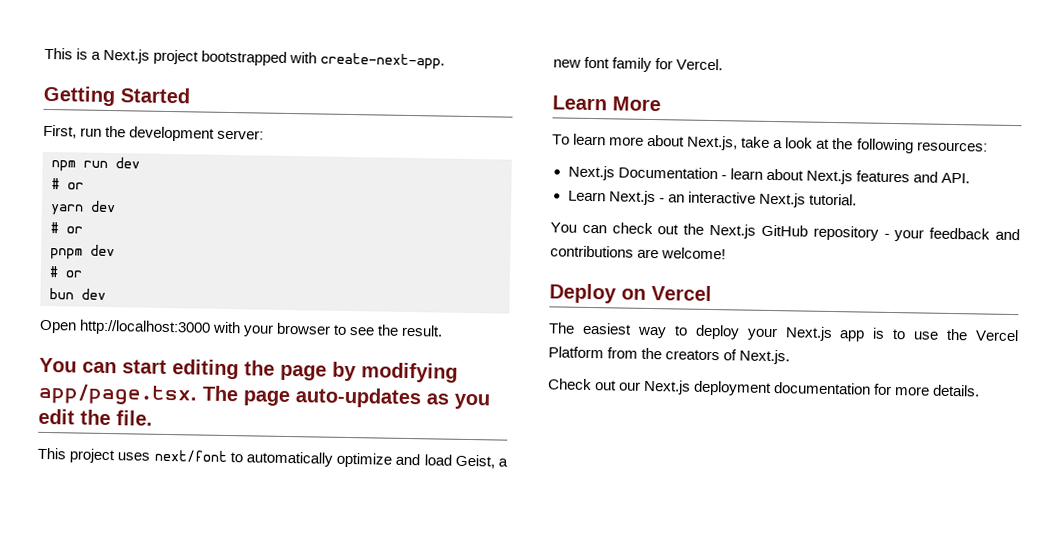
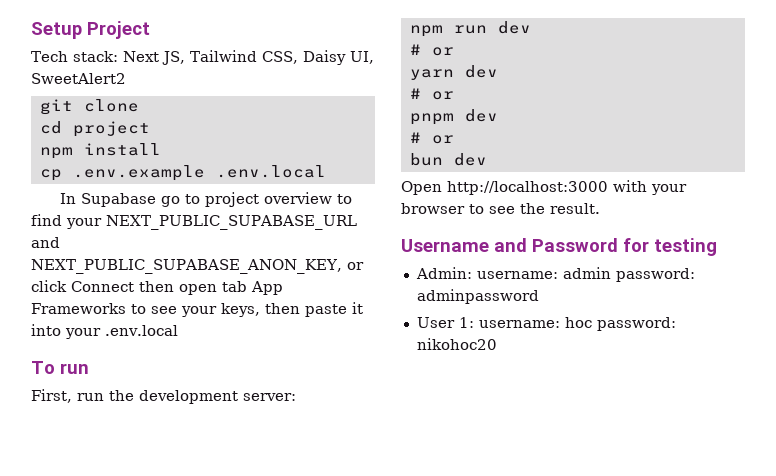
[44,47,446,70] [43,85,190,107] This is a Next.js project bootstrapped with create-next-app. // Getting Started -> [31,21,150,39] [31,50,374,65] [31,73,126,84] [39,99,139,115] [39,121,150,137] [39,143,161,159] [39,165,326,181] [60,192,353,207] [31,214,357,230] [31,237,60,248] [31,259,364,274] [31,280,283,295] [31,302,363,317] [31,324,178,339] [31,361,89,374] Setup Project // Tech stack: Next JS, Tailwind CSS, Daisy UI, SweetAlert2 // git clone // cd project // npm install // cp .env.example .env.local // In Supabase go to project overview to find your NEXT_PUBLIC_SUPABASE_URL and NEXT_PUBLIC_SUPABASE_ANON_KEY, or click Connect then open tab App Frameworks to see your keys, then paste it into your .env.local // To run
[39,357,458,383] [38,382,490,410] [38,408,153,426] [37,447,508,469] [553,56,724,73] [552,95,661,112] [552,133,988,154] [567,165,970,185] [567,190,857,208] [550,222,1020,242] [550,245,727,260] [549,283,712,304] [548,322,1020,342] [548,346,791,365] [548,378,981,397] You can start editing the page by modifying app/page.tsx. The page auto-updates as you edit the file. // This project uses next/font to automatically optimize and load Geist, a new font family for Vercel. // Learn More // To learn more about Next.js, take a look at the following resources: // Next.js Documentation - learn about Next.js features and API. // Learn Next.js - an interactive Next.js tutorial. // You can check out the Next.js GitHub repository - your feedback and contributions are welcome! // Deploy on Vercel // The easiest way to deploy your Next.js app is to use the Vercel Platform from the creators of Next.js. // Check out our Next.js deployment documentation for more details. -> [401,238,717,256] [415,267,695,282] [416,289,539,304] [416,317,676,331] [416,338,497,350] Username and Password for testing // Admin: username: admin password: adminpassword // User 1: username: hoc password: nikohoc20

